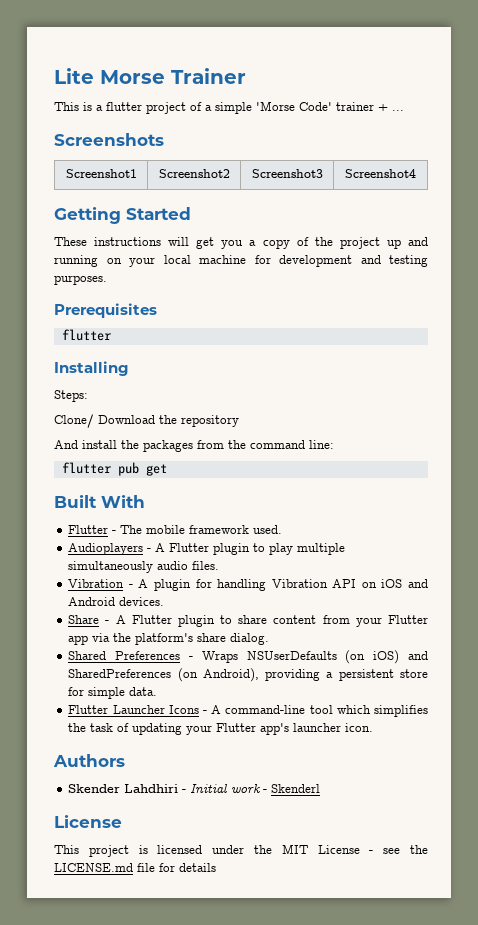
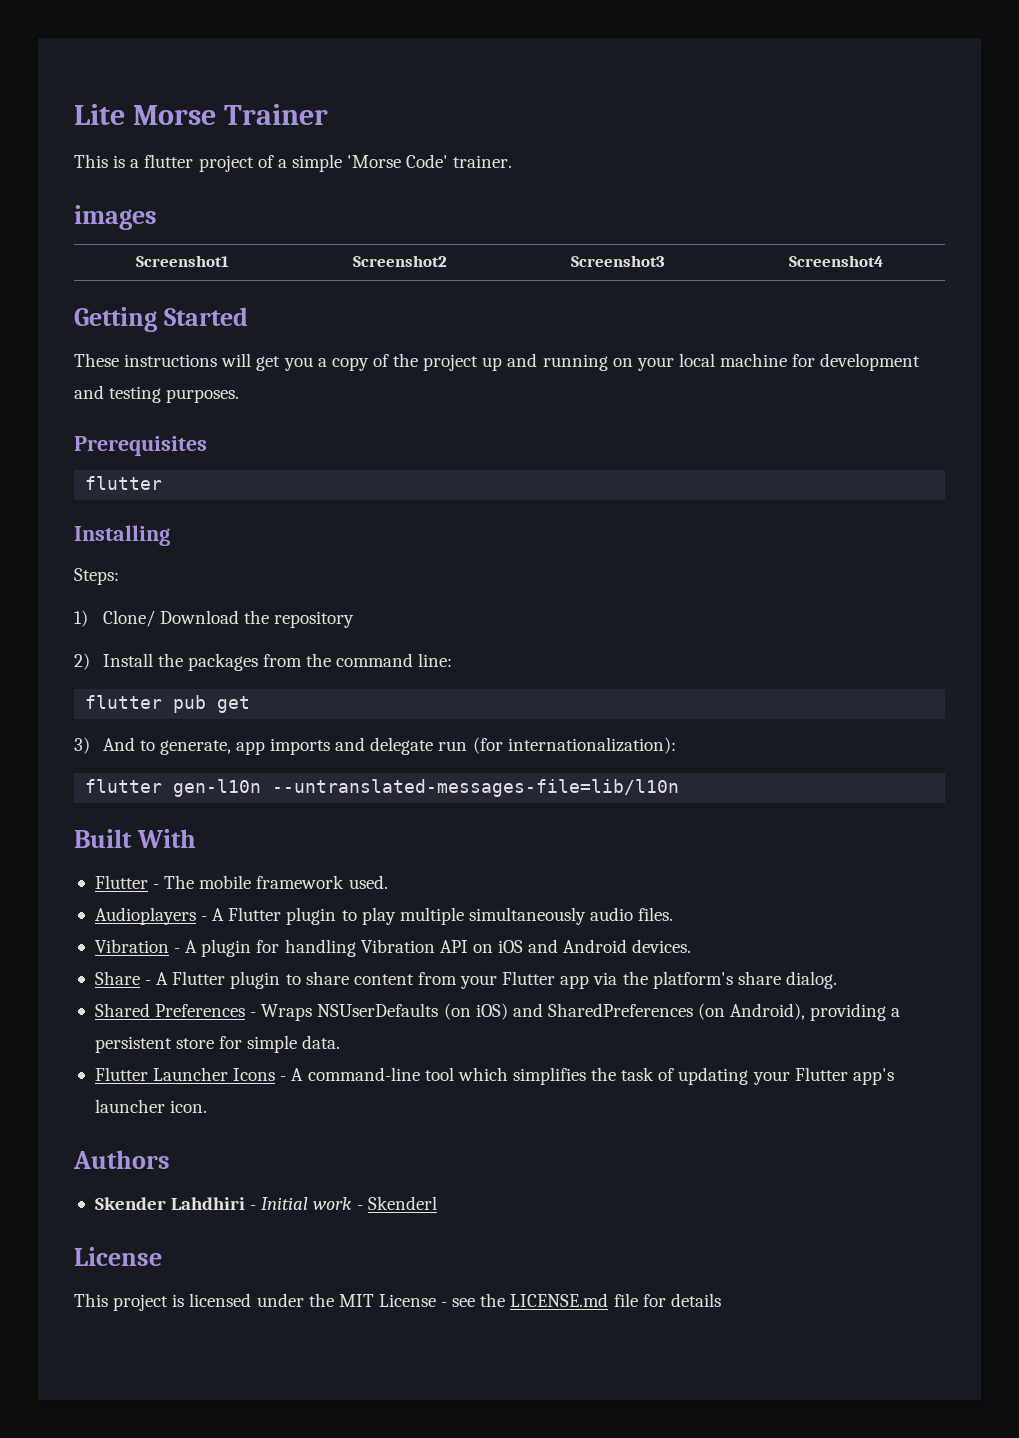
[336,102,404,111] [54,133,164,146] trainer + ... // Screenshots -> [453,155,513,168] [74,205,157,230] trainer. // images
(88, 396) none -> [74,610,88,627] 1)
[54,440,117,449] And install -> [74,653,153,670] 2) Install
(167, 470) none -> [74,737,676,755] [85,779,680,797] // 3) And to generate, app imports and delegate run (for internationalization): // flutter gen-l10n --untranslated-messages-file=lib/l10n

